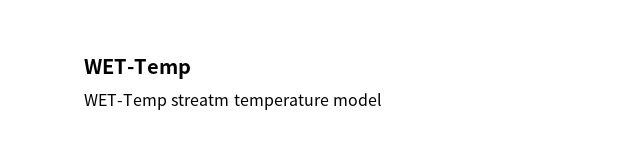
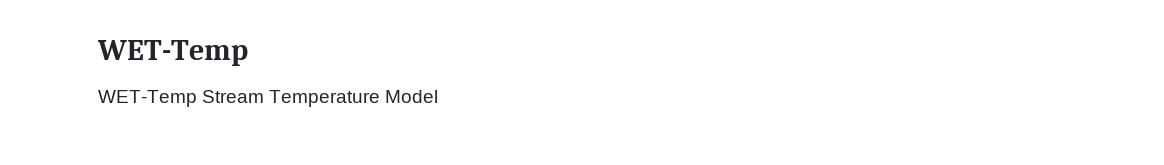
[171,93,382,110] streatm temperature model -> [202,90,439,107] Stream Temperature Model

